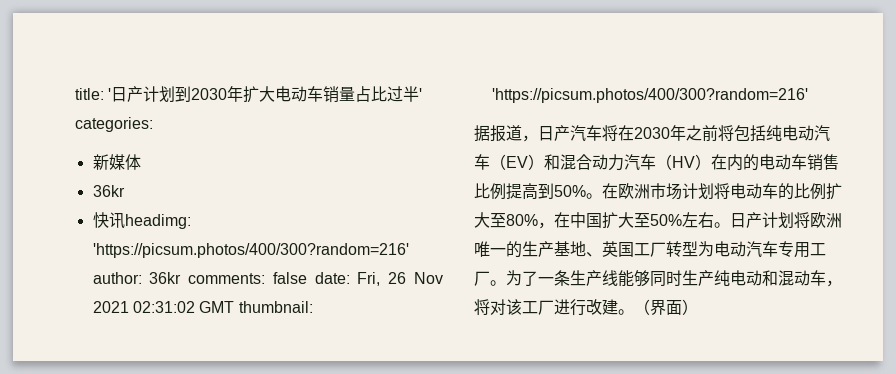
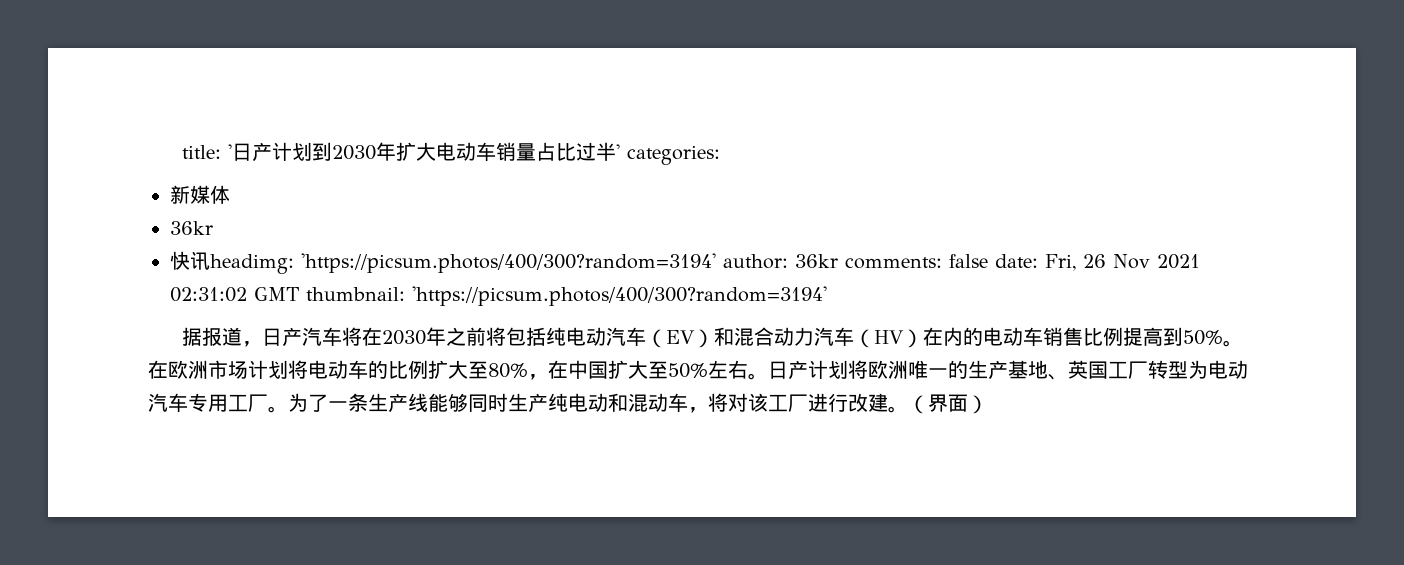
[92,243,409,258] 'https://picsum.photos/400/300?random=216' -> [301,253,716,273] 'https://picsum.photos/400/300?random=3194'
[491,88,808,103] 'https://picsum.photos/400/300?random=216' -> [412,286,827,306] 'https://picsum.photos/400/300?random=3194'

